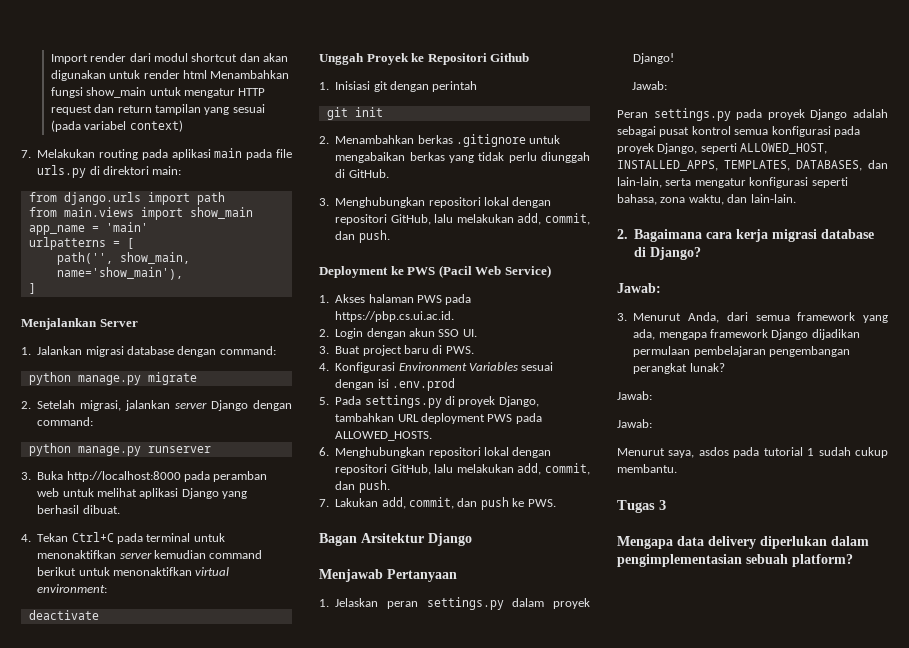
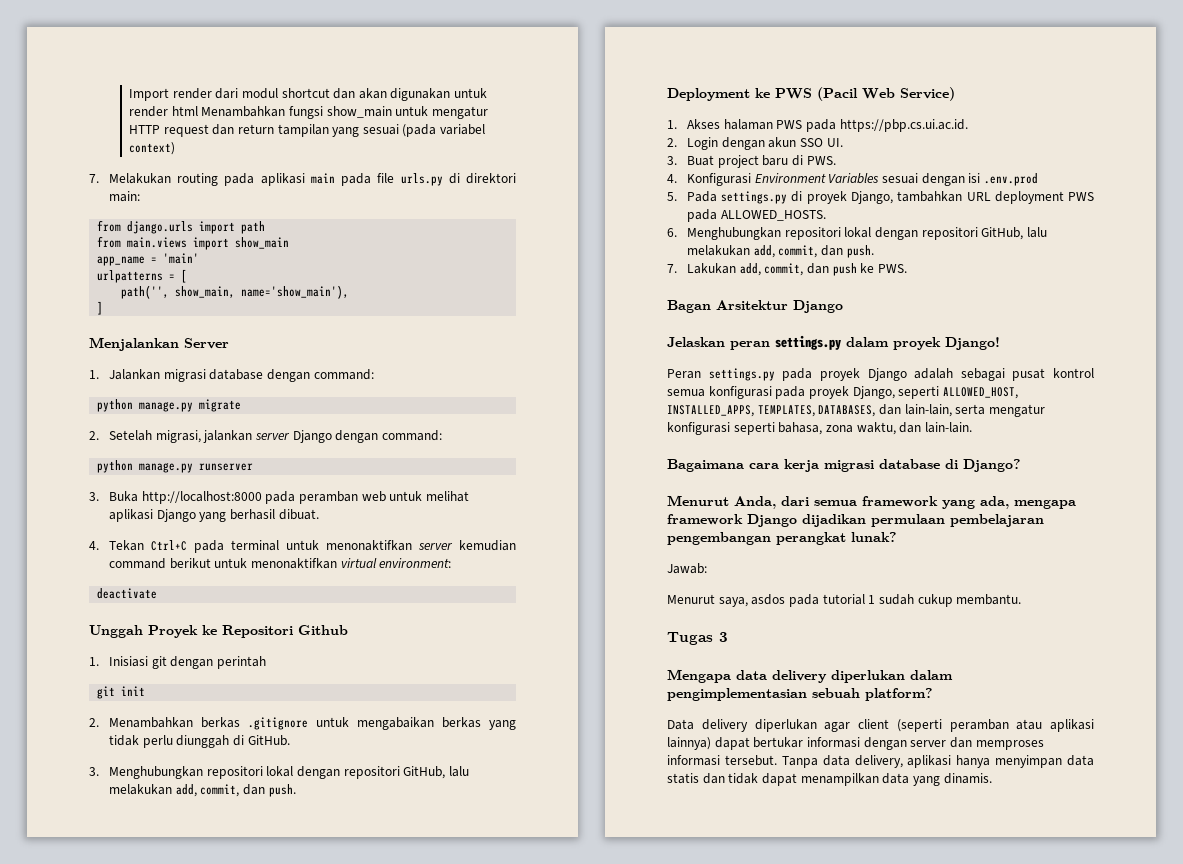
[319,569,457,582] [319,599,329,607] Menjawab Pertanyaan // 1. -> (843, 306) none
[631,81,667,90] // Jawab: -> (1000, 343) none
[617,229,628,239] 2. -> (972, 427) none
[617,283,661,293] [617,313,627,321] Jawab: // 3. -> (1021, 465) none
[617,419,652,428] // Jawab: -> (707, 568) none
(853, 560) none -> [667,719,1094,732] [667,737,1044,750] [667,755,1094,768] [667,773,992,786] // Data delivery diperlukan agar client (seperti peramban atau aplikasi lainnya) dapat bertukar informasi dengan server dan memproses informasi tersebut. Tanpa data delivery, aplikasi hanya menyimpan data statis dan tidak dapat menampilkan data yang dinamis.

